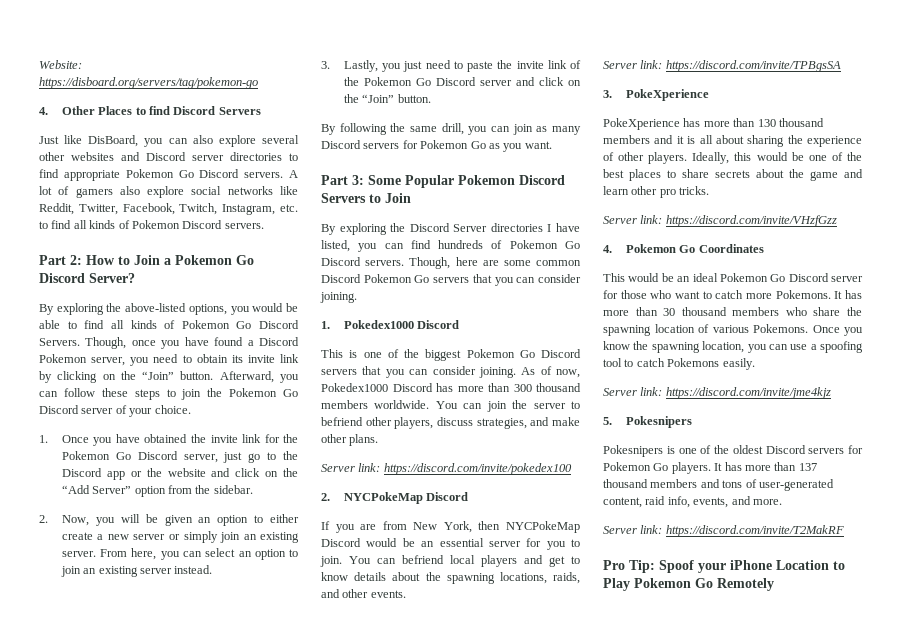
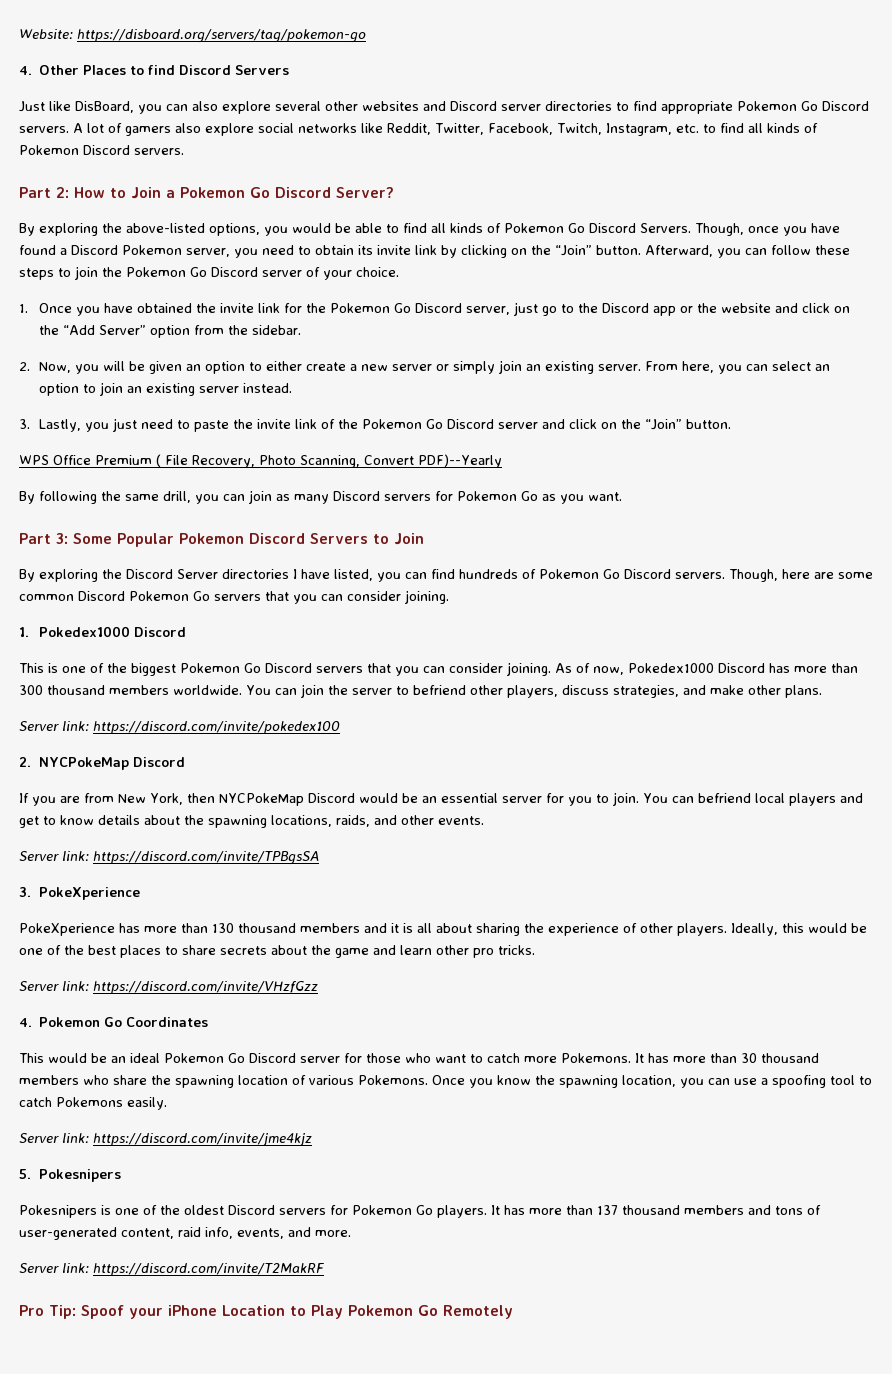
(431, 98) none -> [19,454,502,468] // WPS Office Premium ( File Recovery, Photo Scanning, Convert PDF)--Yearly

